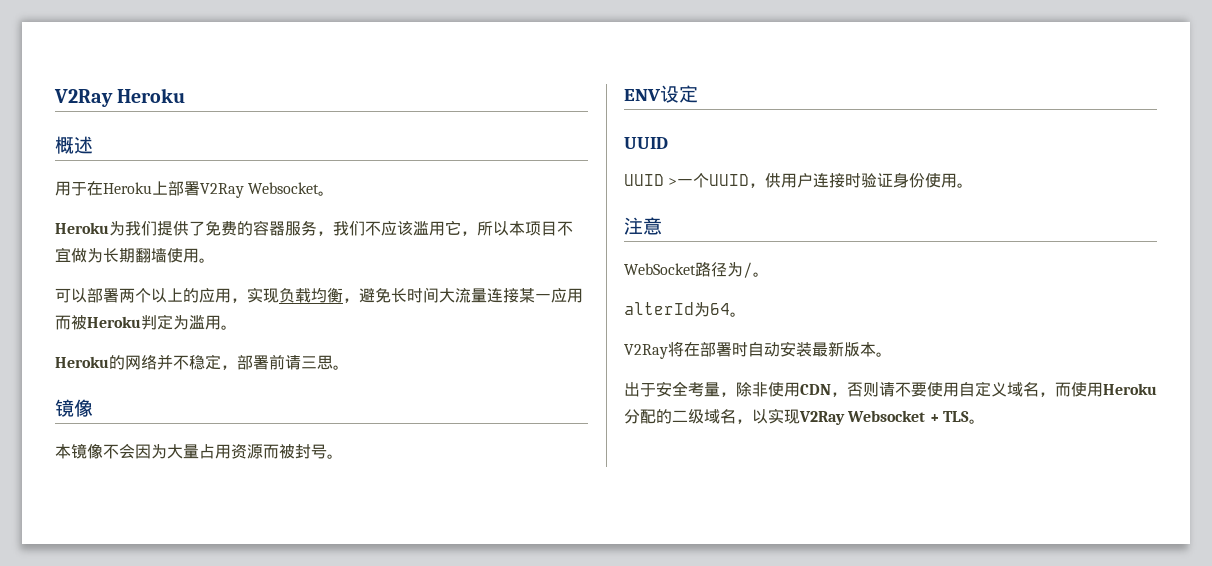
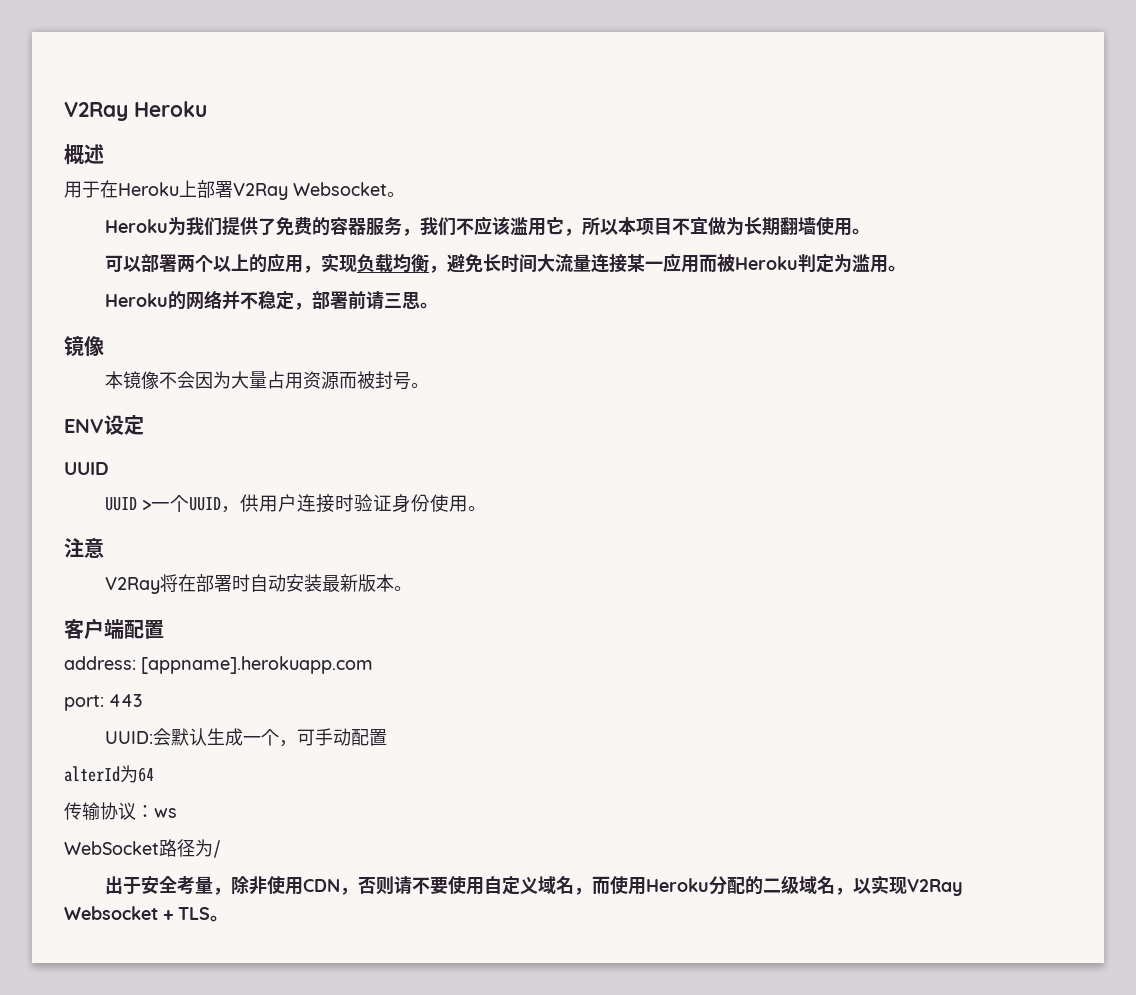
[624,262,769,278] [624,302,746,317] // WebSocket路径为/。 // alterId为64。 -> (104, 548) none
(892, 354) none -> [64,618,164,640] [64,656,373,674] [64,694,142,711] [105,728,388,747] [64,765,154,783] [64,802,177,821] [64,839,221,858] // 客户端配置 // address: [appname].herokuapp.com // port: 443 // UUID:会默认生成一个，可手动配置 // alterId为64 // 传输协议：ws // WebSocket路径为/

